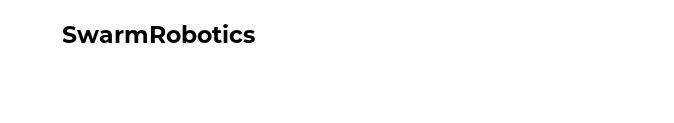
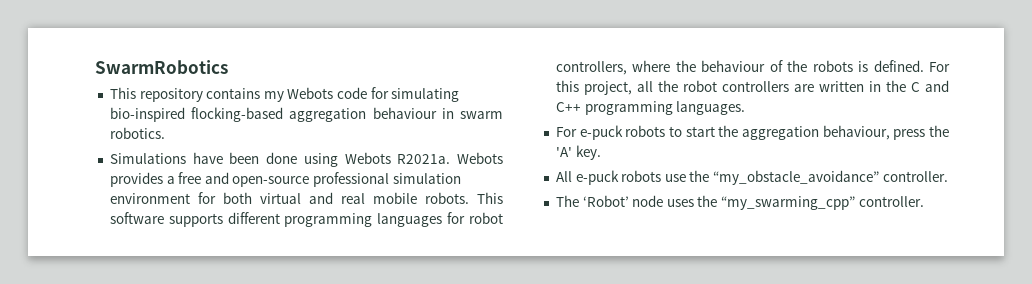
(255, 33) none -> [109,87,460,102] [109,107,503,122] [109,127,165,139] [109,152,503,167] [109,172,461,187] [109,192,503,204] [109,212,503,227] [555,60,950,75] [555,80,949,95] [555,101,746,115] [555,125,949,140] [555,145,601,160] [555,170,948,185] [555,195,924,210] // This repository contains my Webots code for simulating bio-inspired flocking-based aggregation behaviour in swarm robotics. // Simulations have been done using Webots R2021a. Webots provides a free and open-source professional simulation environment for both virtual and real mobile robots. This software supports different programming languages for robot controllers, where the behaviour of the robots is defined. For this project, all the robot controllers are written in the C and C++ programming languages. // For e-puck robots to start the aggregation behaviour, press the 'A' key. // All e-puck robots use the “my_obstacle_avoidance” controller. // The ‘Robot’ node uses the “my_swarming_cpp” controller.

